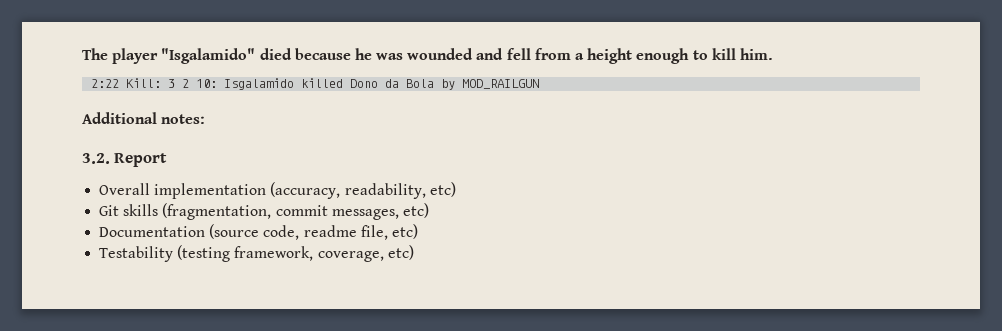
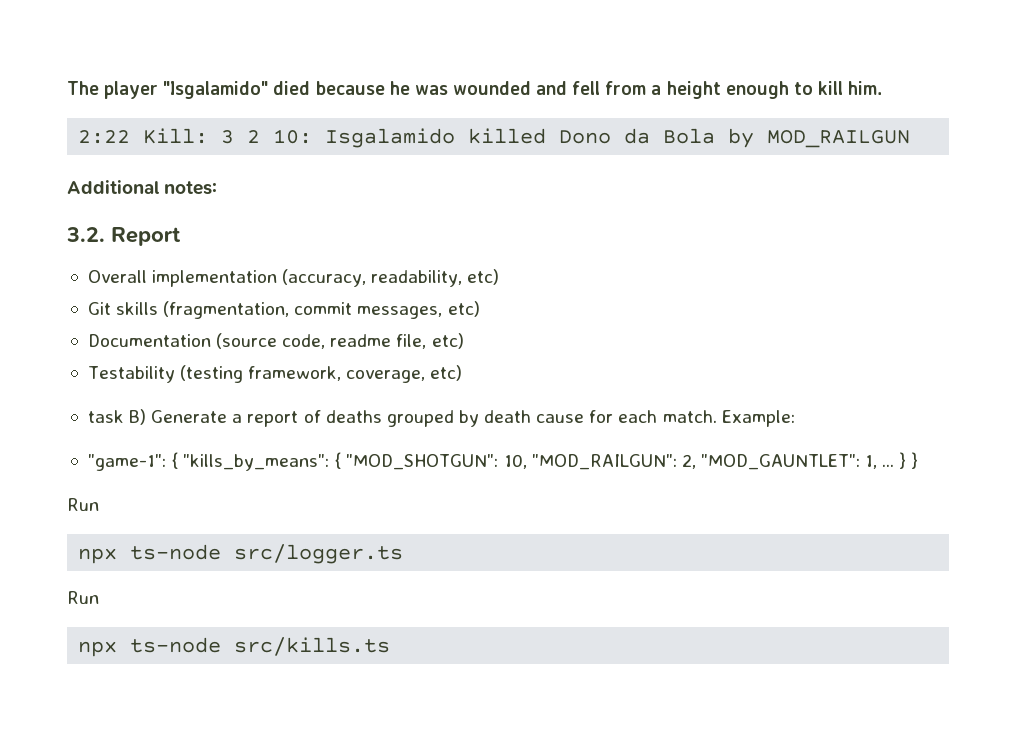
(414, 252) none -> [87,409,795,427] [87,452,919,471] [67,498,99,511] [78,544,404,564] [67,591,99,604] [78,637,391,657] // task B) Generate a report of deaths grouped by death cause for each match. Example: // "game-1": { "kills_by_means": { "MOD_SHOTGUN": 10, "MOD_RAILGUN": 2, "MOD_GAUNTLET": 1, ... } } // Run // npx ts-node src/logger.ts // Run // npx ts-node src/kills.ts

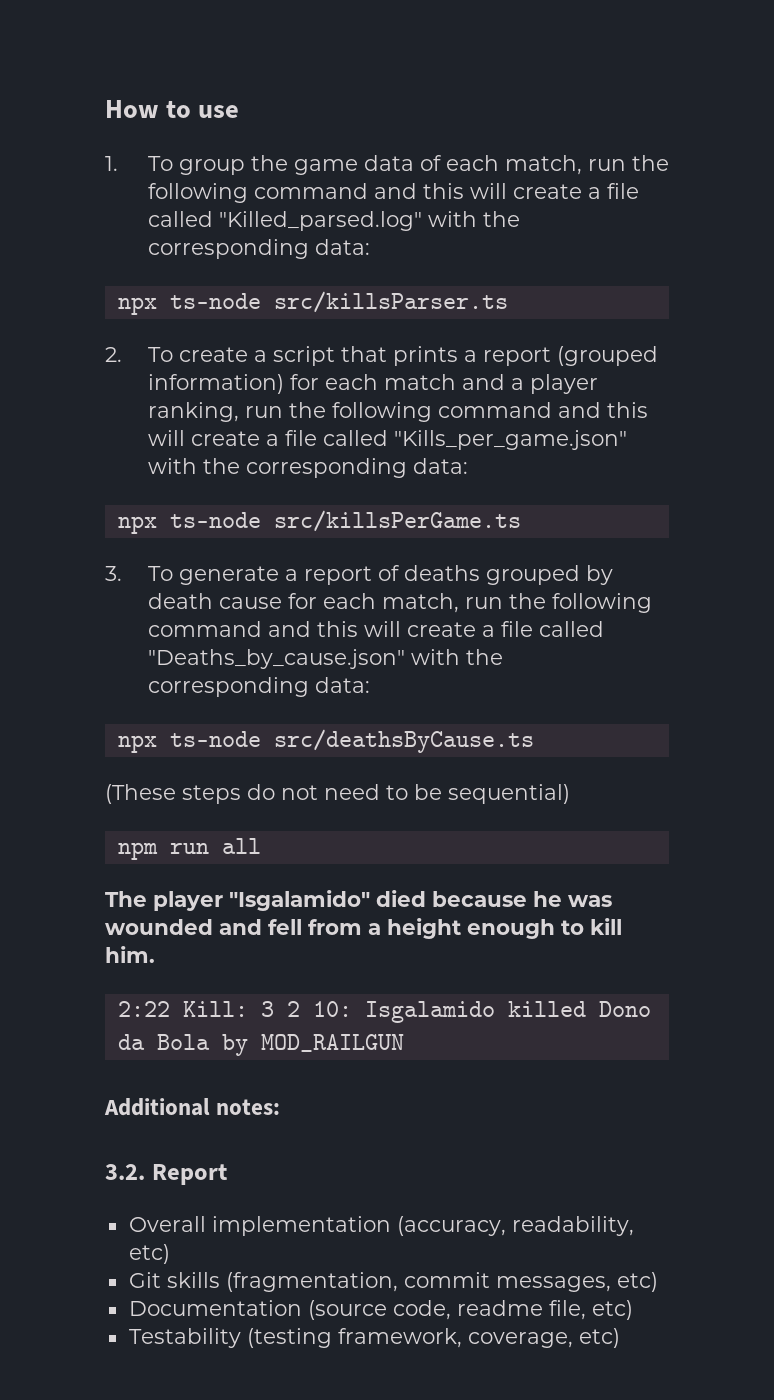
(67, 88) none -> [105,100,240,118] [105,155,669,175] [147,183,639,203] [147,211,520,231] [147,239,370,259] [117,291,508,315] [105,346,658,366] [147,374,598,394] [147,402,648,422] [147,430,627,450] [147,458,468,478] [117,510,521,534] [105,565,613,585] [147,593,652,613] [147,621,604,637] [147,649,503,669] [147,677,370,697] [117,729,534,753] [105,784,570,804] [117,838,261,860] How to use // 1. To group the game data of each match, run the following command and this will create a file called "Killed_parsed.log" with the corresponding data: // npx ts-node src/killsParser.ts // 2. To create a script that prints a report (grouped information) for each match and a player ranking, run the following command and this will create a file called "Kills_per_game.json" with the corresponding data: // npx ts-node src/killsPerGame.ts // 3. To generate a report of deaths grouped by death cause for each match, run the following command and this will create a file called "Deaths_by_cause.json" with the corresponding data: // npx ts-node src/deathsByCause.ts // (These steps do not need to be sequential) // npm run all //
[87,409,795,427] [87,452,919,471] [67,498,99,511] [78,544,404,564] [67,591,99,604] [78,637,391,657] // task B) Generate a report of deaths grouped by death cause for each match. Example: // "game-1": { "kills_by_means": { "MOD_SHOTGUN": 10, "MOD_RAILGUN": 2, "MOD_GAUNTLET": 1, ... } } // Run // npx ts-node src/logger.ts // Run // npx ts-node src/kills.ts -> (620, 1338) none

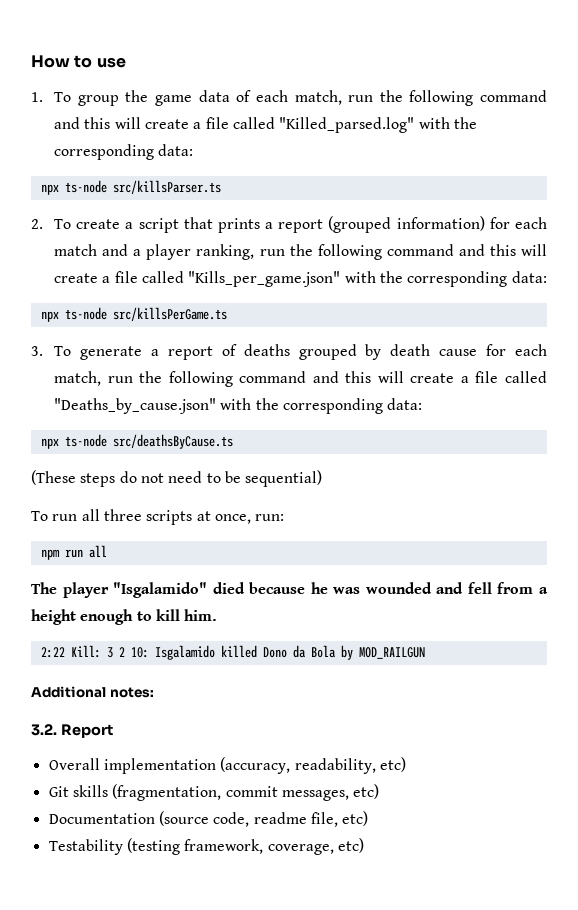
(570, 794) none -> [31,509,285,525] // To run all three scripts at once, run:

